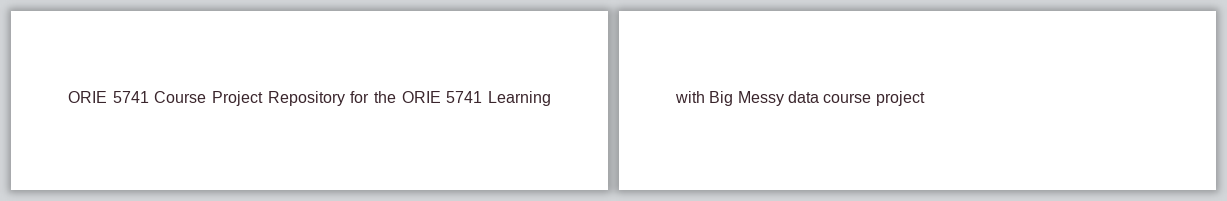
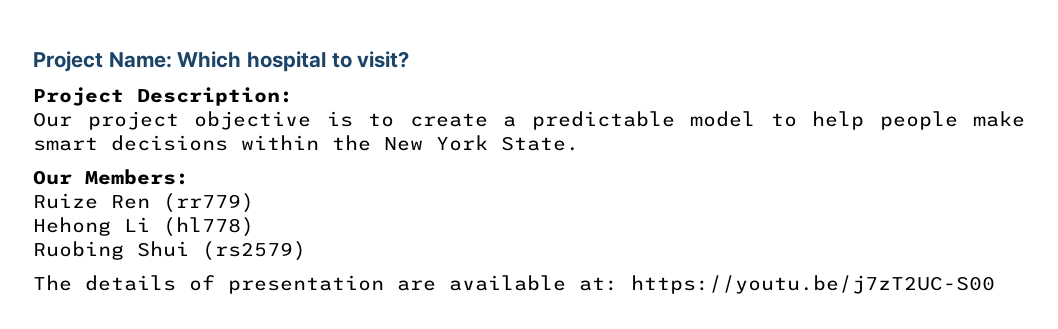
[68,91,925,106] ORIE 5741 Course Project Repository for the ORIE 5741 Learning with Big Messy data course project -> [33,51,410,72] [33,87,293,106] [33,111,1025,130] [33,135,579,151] [33,169,189,185] [33,193,254,213] [33,217,254,237] [33,241,306,261] [33,275,995,294] Project Name: Which hospital to visit? // Project Description: // Our project objective is to create a predictable model to help people make smart decisions within the New York State. // Our Members: // Ruize Ren (rr779) // Hehong Li (hl778) // Ruobing Shui (rs2579) // The details of presentation are available at: https://youtu.be/j7zT2UC-S00

